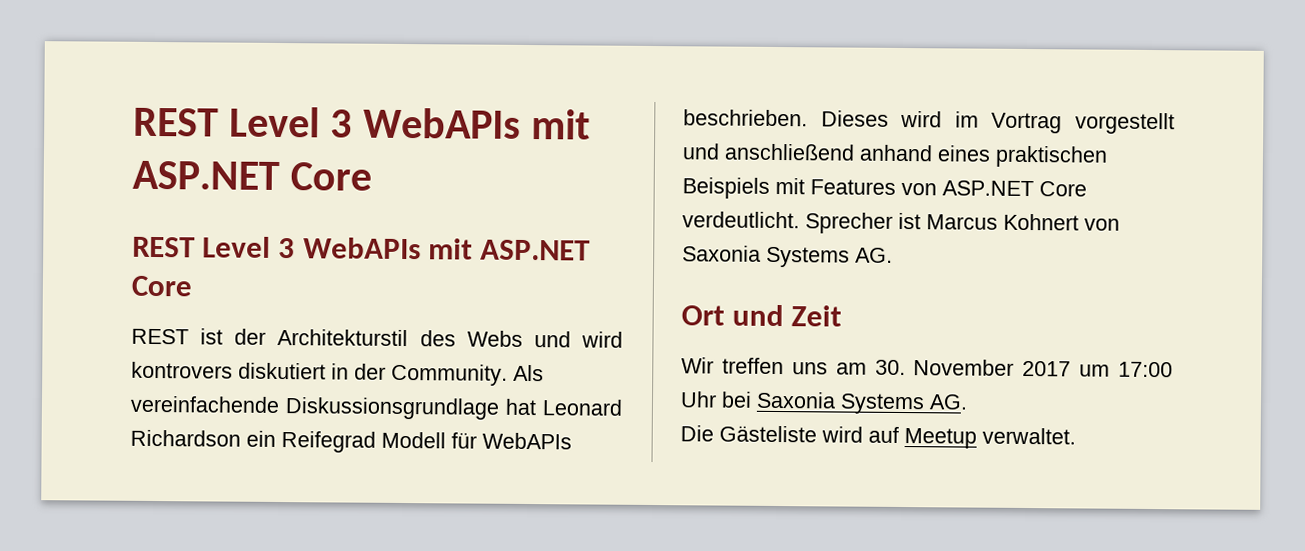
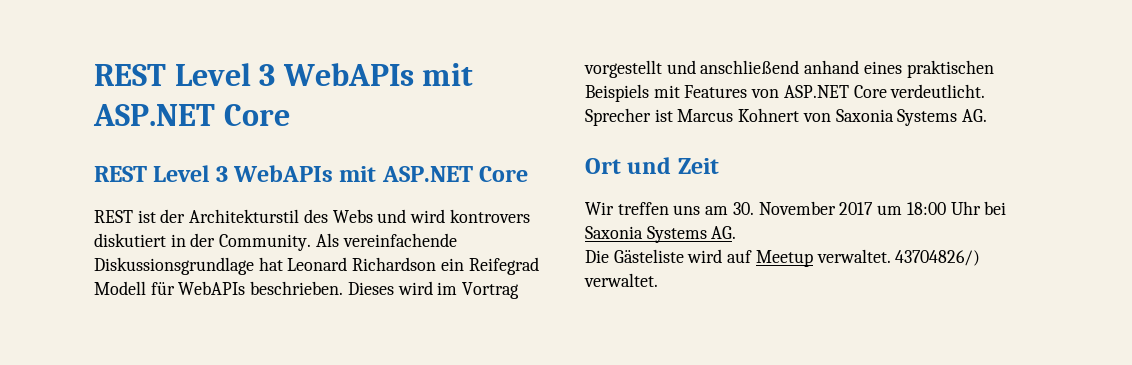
[1118,361,1173,378] 17:00 -> [906,202,946,215] 18:00
(1076, 436) none -> [895,250,981,266] [584,273,658,287] 43704826/) verwaltet.

